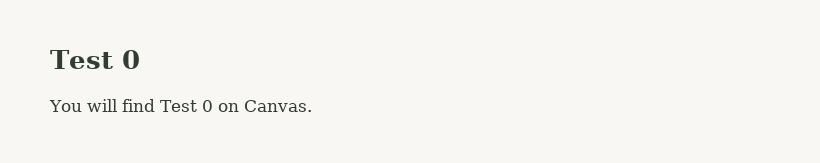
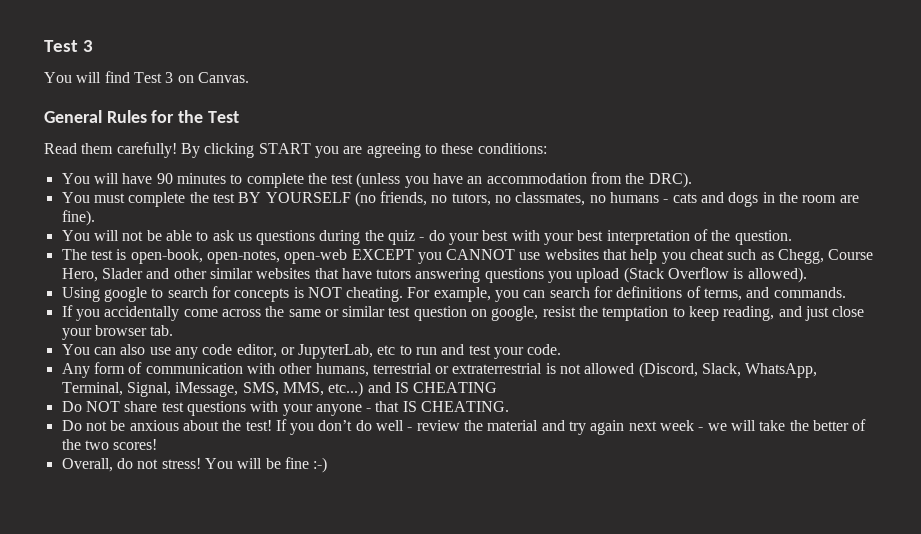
[50,50,140,69] Test 0 -> [44,40,93,52] Test 3
[201,100,213,112] 0 -> [165,72,174,83] 3
(312, 106) none -> [44,110,239,123] [44,142,547,158] [61,172,692,188] [61,191,859,207] [61,210,95,226] [61,229,792,245] [61,249,874,264] [61,267,807,283] [61,286,846,302] [61,305,865,321] [61,325,174,340] [61,344,562,359] [61,362,818,378] [61,381,498,397] [61,401,510,416] [61,419,867,435] [61,439,158,450] [61,457,328,473] // General Rules for the Test // Read them carefully! By clicking START you are agreeing to these conditions: // You will have 90 minutes to complete the test (unless you have an accommodation from the DRC). // You must complete the test BY YOURSELF (no friends, no tutors, no classmates, no humans - cats and dogs in the room are fine). // You will not be able to ask us questions during the quiz - do your best with your best interpretation of the question. // The test is open-book, open-notes, open-web EXCEPT you CANNOT use websites that help you cheat such as Chegg, Course Hero, Slader and other similar websites that have tutors answering questions you upload (Stack Overflow is allowed). // Using google to search for concepts is NOT cheating. For example, you can search for definitions of terms, and commands. // If you accidentally come across the same or similar test question on google, resist the temptation to keep reading, and just close your browser tab. // You can also use any code editor, or JupyterLab, etc to run and test your code. // Any form of communication with other humans, terrestrial or extraterrestrial is not allowed (Discord, Slack, WhatsApp, Terminal, Signal, iMessage, SMS, MMS, etc...) and IS CHEATING // Do NOT share test questions with your anyone - that IS CHEATING. // Do not be anxious about the test! If you don’t do well - review the material and try again next week - we will take the better of the two scores! // Overall, do not stress! You will be fine :-)

